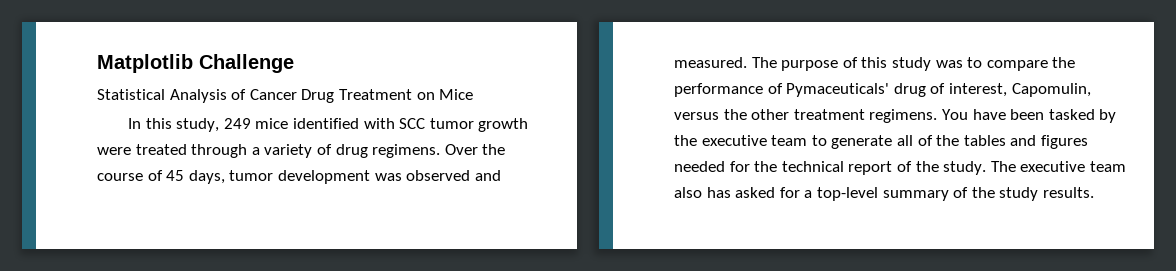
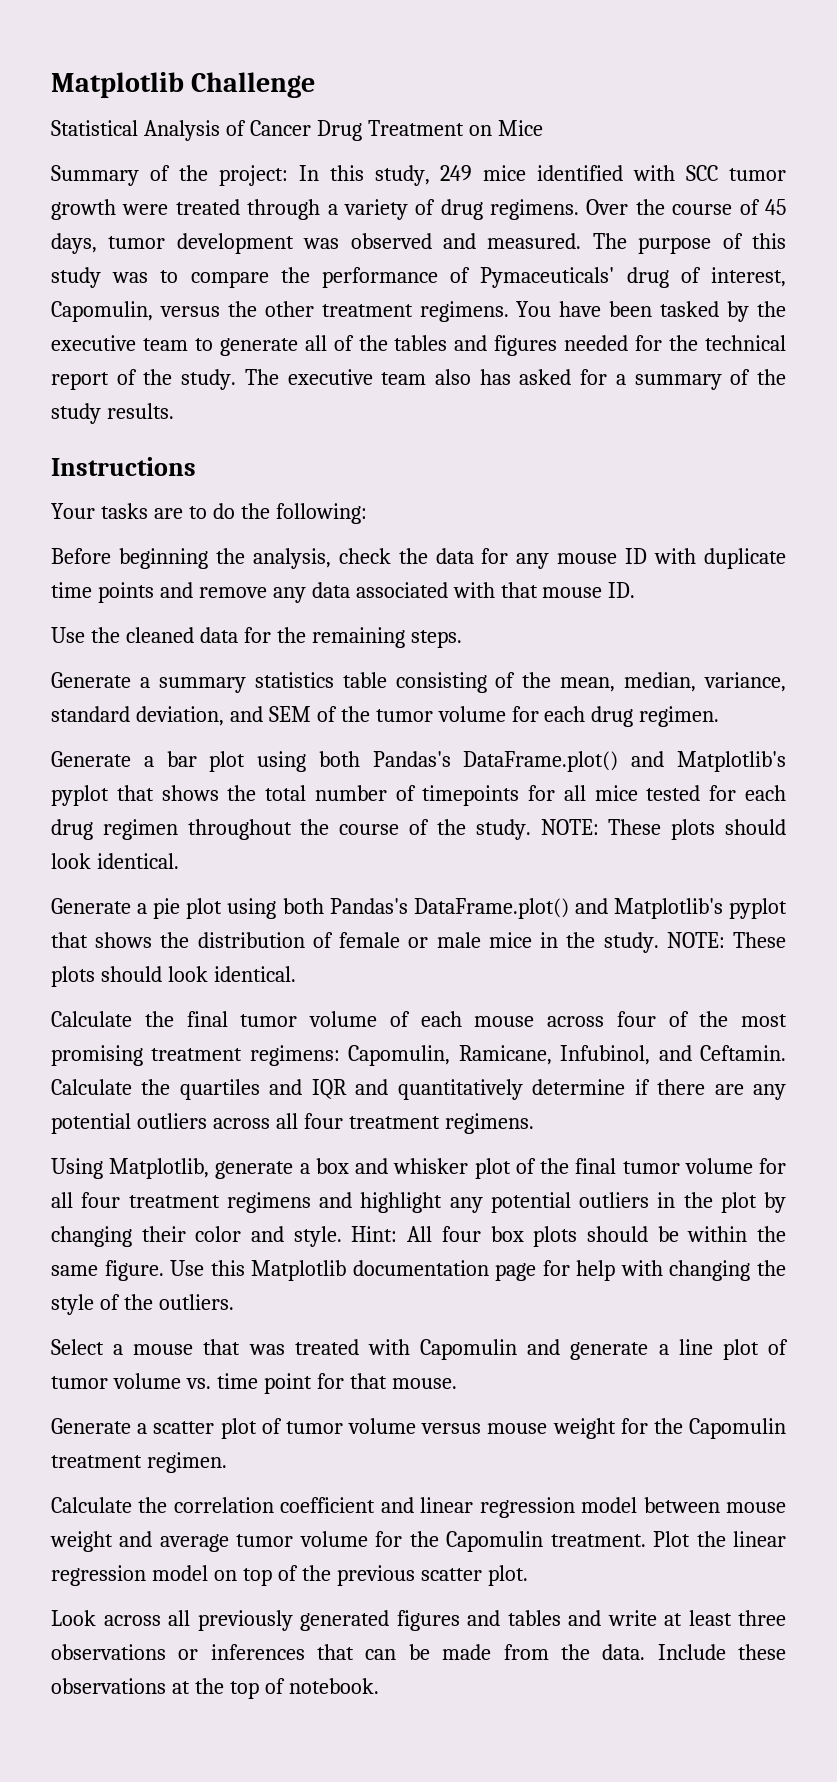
(474, 94) none -> [51,165,288,186] Summary of the project:
[816,187,878,201] top-level -> (626, 379) none
(1094, 192) none -> [51,457,196,476] [51,503,367,524] [51,548,786,569] [51,582,636,603] [51,627,462,648] [51,672,786,693] [51,706,720,727] [51,751,786,772] [51,785,786,806] [51,819,787,840] [51,853,179,869] [51,898,788,919] [51,932,787,953] [51,966,296,987] [51,1011,787,1027] [51,1045,787,1066] [51,1079,787,1100] [51,1113,534,1134] [51,1158,787,1179] [51,1192,786,1213] [51,1226,786,1247] [51,1260,786,1281] [51,1294,234,1315] [51,1339,789,1360] [51,1373,457,1394] [51,1418,786,1439] [51,1452,227,1473] [51,1497,787,1518] [50,1531,787,1552] [51,1565,528,1586] [51,1610,786,1631] [51,1644,787,1660] [51,1678,379,1699] // Instructions // Your tasks are to do the following: // Before beginning the analysis, check the data for any mouse ID with duplicate time points and remove any data associated with that mouse ID. // Use the cleaned data for the remaining steps. // Generate a summary statistics table consisting of the mean, median, variance, standard deviation, and SEM of the tumor volume for each drug regimen. // Generate a bar plot using both Pandas's DataFrame.plot() and Matplotlib's pyplot that shows the total number of timepoints for all mice tested for each drug regimen throughout the course of the study. NOTE: These plots should look identical. // Generate a pie plot using both Pandas's DataFrame.plot() and Matplotlib's pyplot that shows the distribution of female or male mice in the study. NOTE: These plots should look identical. // Calculate the final tumor volume of each mouse across four of the most promising treatment regimens: Capomulin, Ramicane, Infubinol, and Ceftamin. Calculate the quartiles and IQR and quantitatively determine if there are any potential outliers across all four treatment regimens. // Using Matplotlib, generate a box and whisker plot of the final tumor volume for all four treatment regimens and highlight any potential outliers in the plot by changing their color and style. Hint: All four box plots should be within the same figure. Use this Matplotlib documentation page for help with changing the style of the outliers. // Select a mouse that was treated with Capomulin and generate a line plot of tumor volume vs. time point for that mouse. // Generate a scatter plot of tumor volume versus mouse weight for the Capomulin treatment regimen. // Calculate the correlation coefficient and linear regression model between mouse weight and average tumor volume for the Capomulin treatment. Plot the linear regression model on top of the previous scatter plot. // Look across all previously generated figures and tables and write at least three observations or inferences that can be made from the data. Include these observations at the top of notebook.

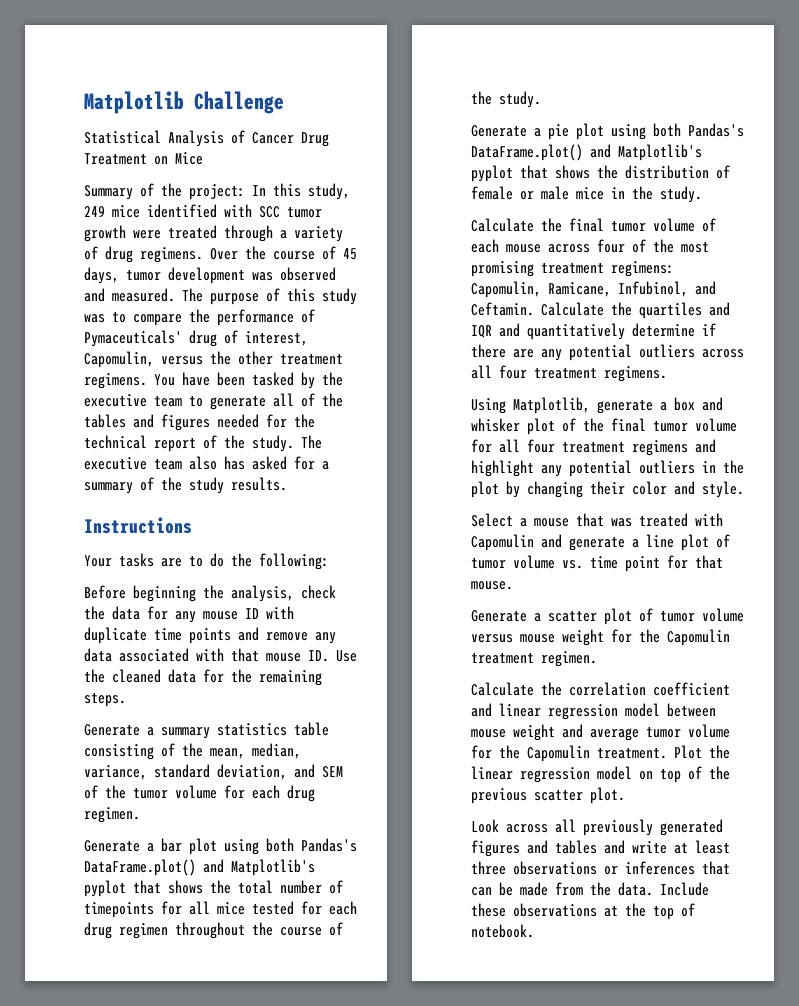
(636, 590) // -> (329, 656) none
[540,819,787,840] [51,853,179,869] NOTE: These plots should look identical. -> (541, 99) none
[666,932,787,948] [51,966,296,987] NOTE: These plots should look identical. -> (702, 194) none
[351,1226,786,1247] [51,1260,786,1281] [51,1294,234,1315] Hint: All four box plots should be within the same figure. Use this Matplotlib documentation page for help with changing the style of the outliers. -> (744, 489) none

